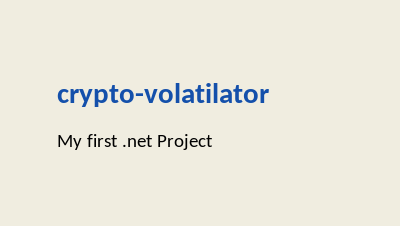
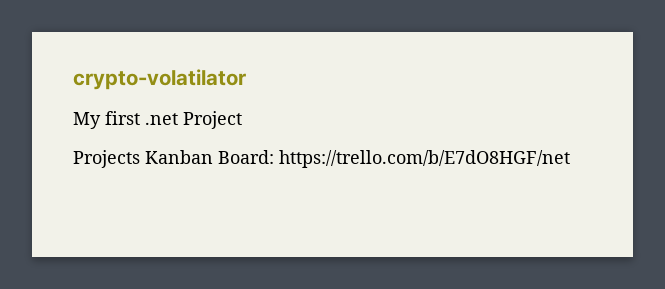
(213, 142) none -> [73,150,570,168] // Projects Kanban Board: https://trello.com/b/E7dO8HGF/net

